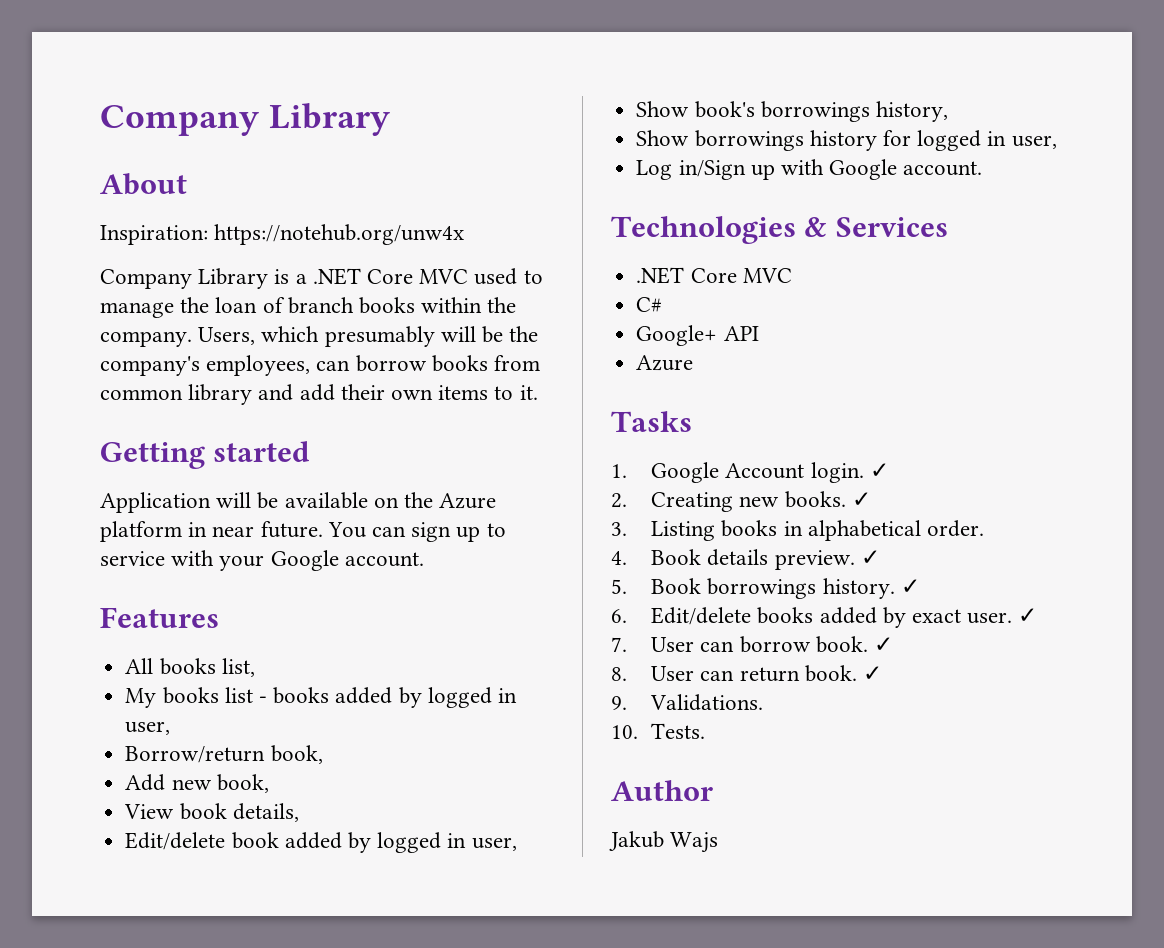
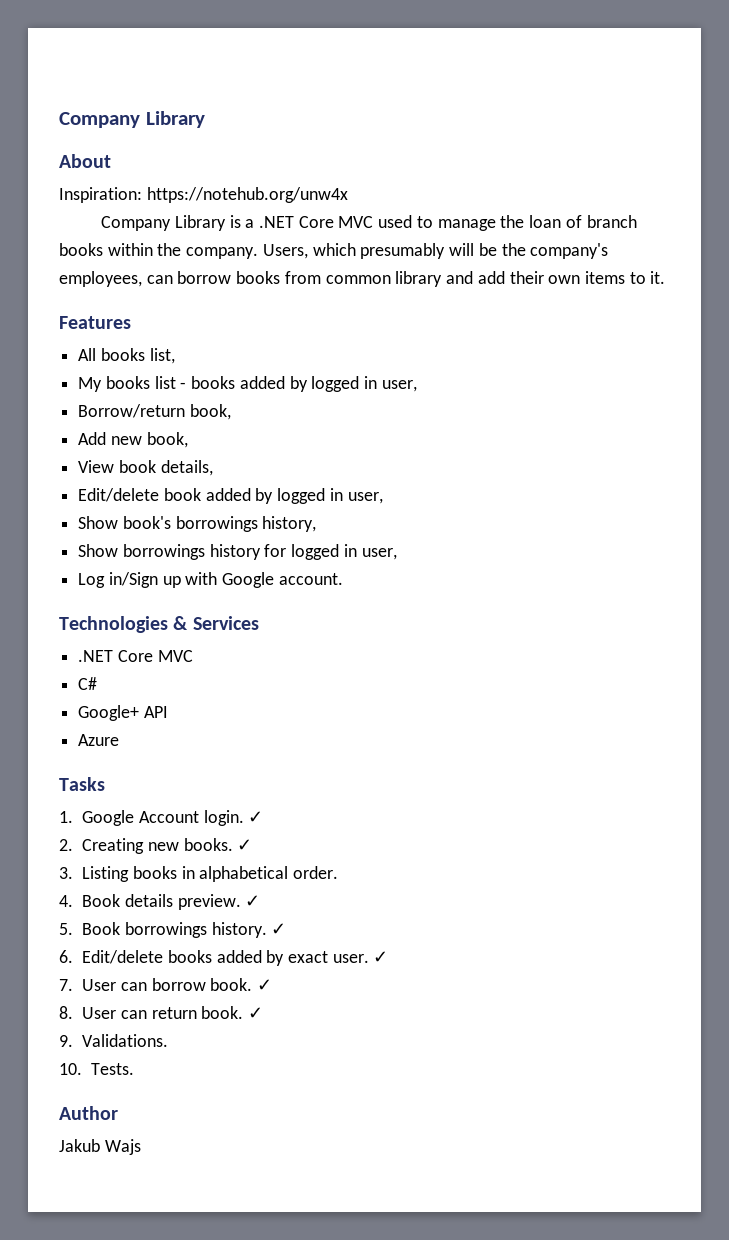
[100,441,311,469] [100,492,497,513] [100,521,506,542] [100,550,424,571] // Getting started // Application will be available on the Azure platform in near future. You can sign up to service with your Google account. -> (666, 277) none

